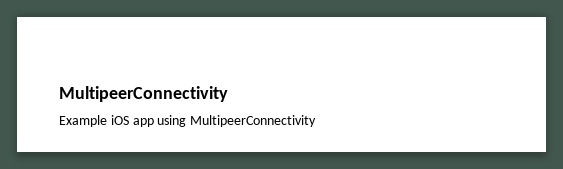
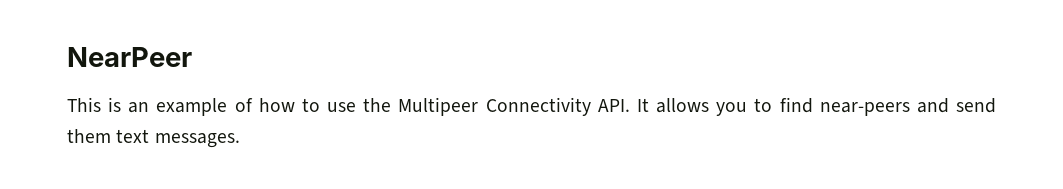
[59,86,228,102] [59,115,317,127] MultipeerConnectivity // Example iOS app using MultipeerConnectivity -> [67,47,192,67] [67,97,996,116] [67,129,240,148] NearPeer // This is an example of how to use the Multipeer Connectivity API. It allows you to find near-peers and send them text messages.

